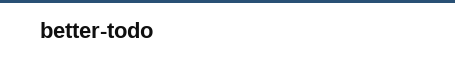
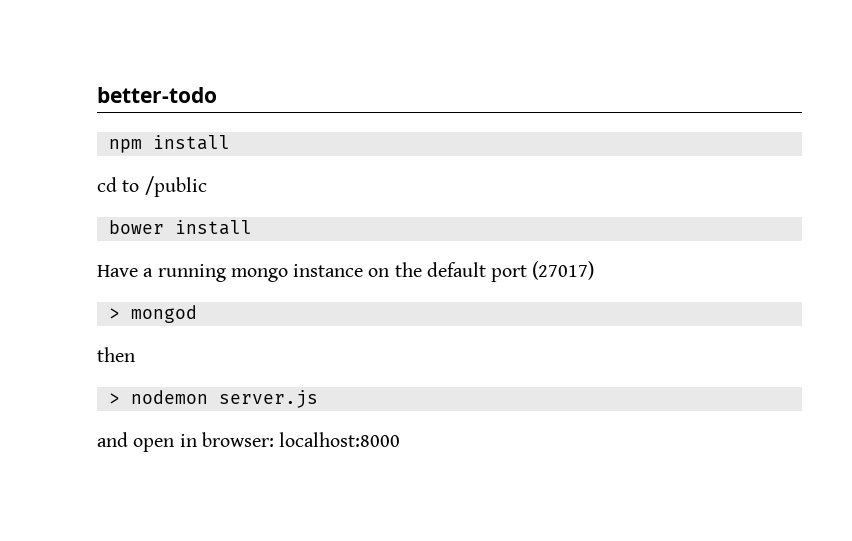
(153, 30) none -> [108,135,230,153] [97,176,207,197] [108,220,252,235] [97,261,595,282] [108,305,197,323] [97,347,135,362] [108,390,318,408] [97,432,401,452] // npm install // cd to /public // bower install // Have a running mongo instance on the default port (27017) // > mongod // then // > nodemon server.js // and open in browser: localhost:8000

